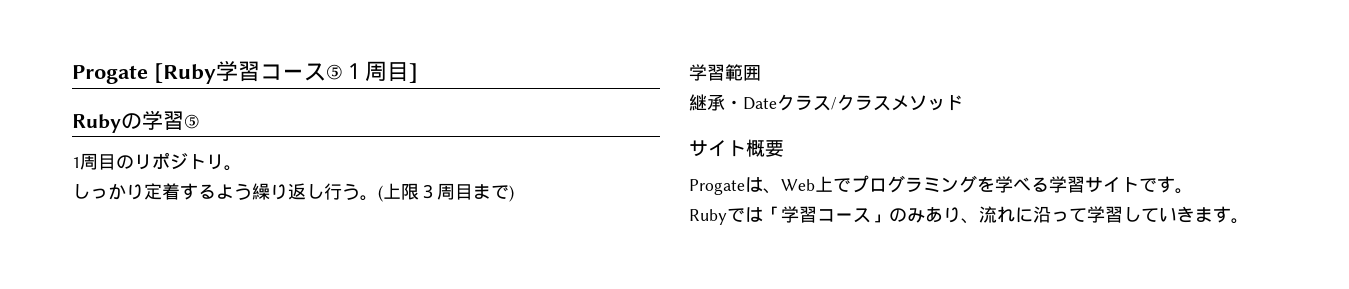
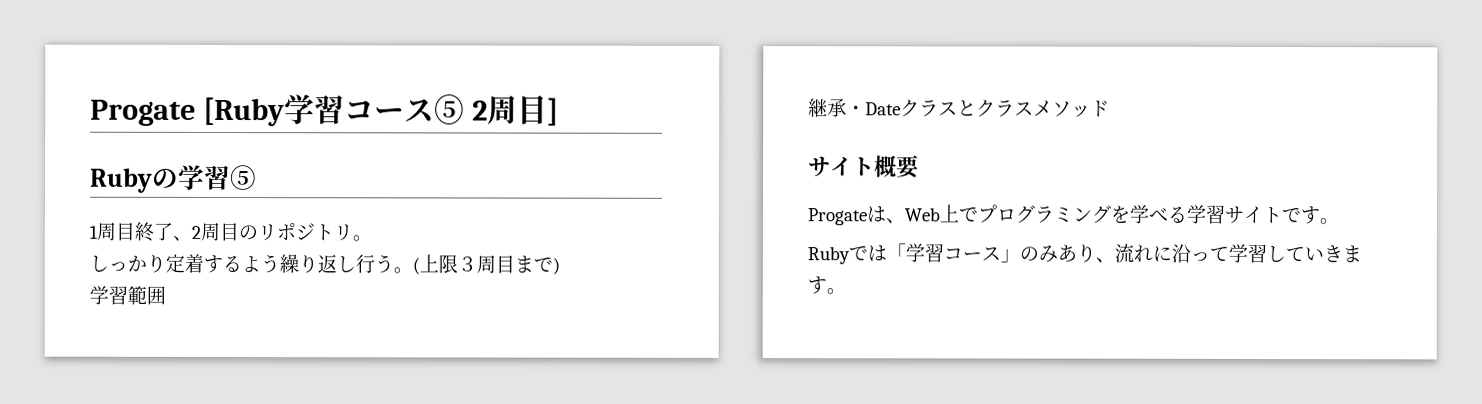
[343,63,365,79] １ -> [471,100,488,121] 2
(116, 162) none -> [134,221,239,242] 終了、2周目
[831,97,837,110] / -> [957,100,977,117] と

